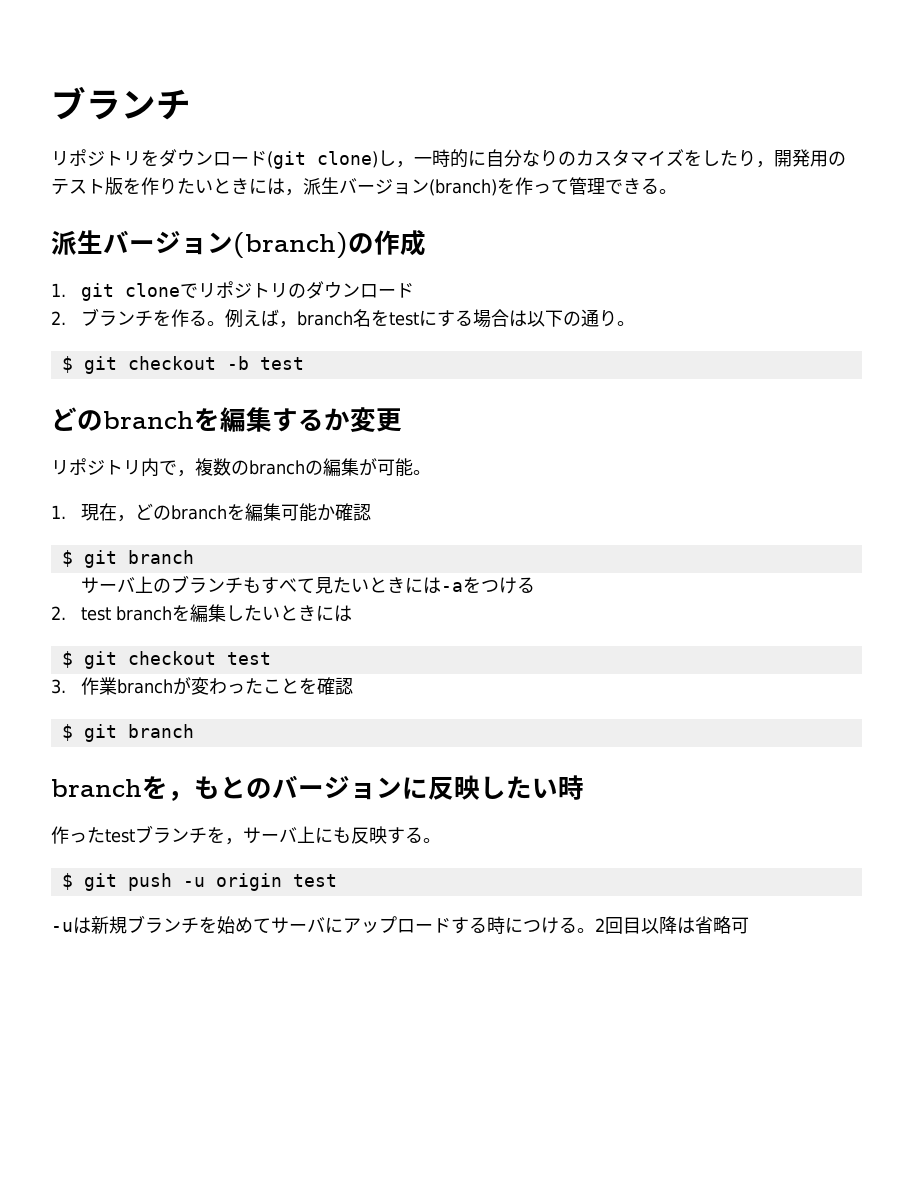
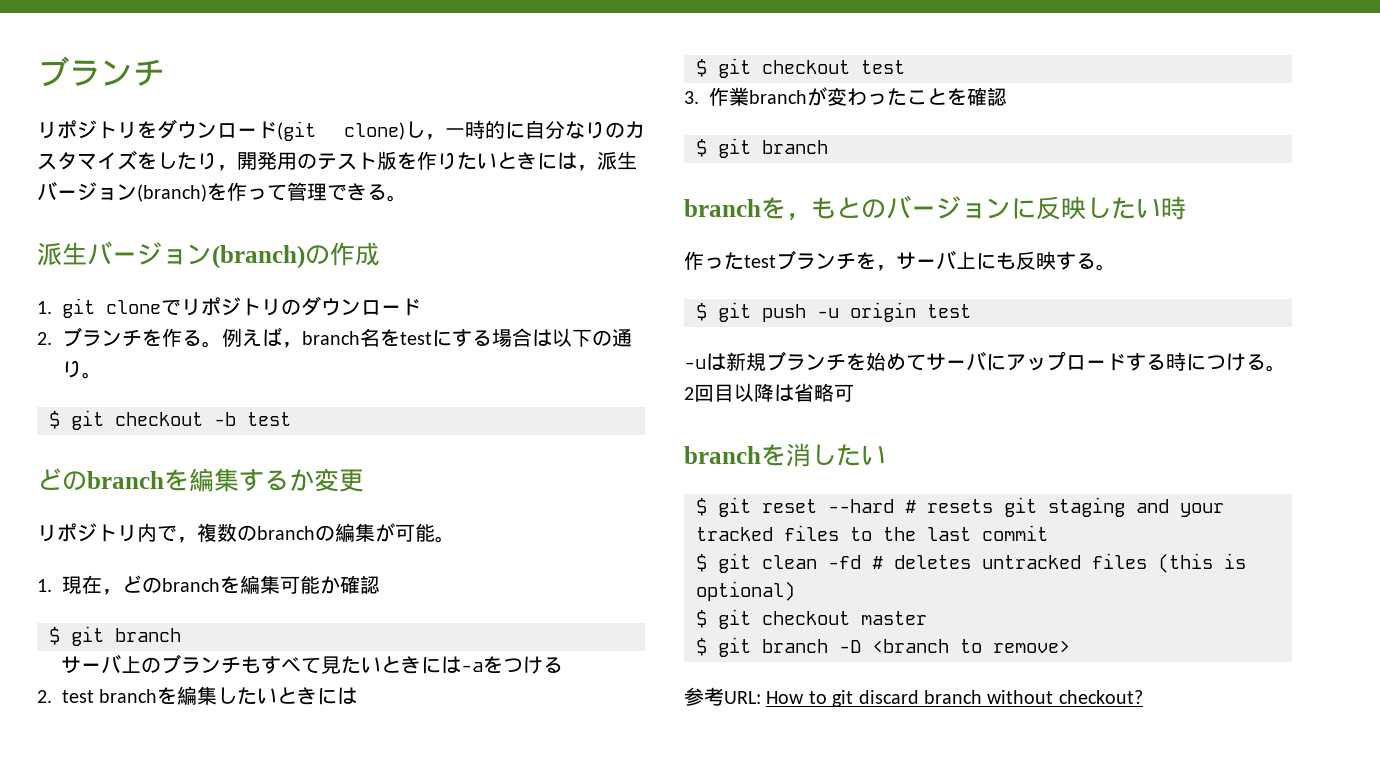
(749, 925) none -> [684,443,886,467] [696,497,1224,517] [696,525,1048,541] [696,553,1246,573] [696,581,795,601] [696,609,927,629] [696,637,1070,657] [684,687,1143,707] // branchを消したい // $ git reset --hard # resets git staging and your tracked files to the last commit // $ git clean -fd # deletes untracked files (this is optional) // $ git checkout master // $ git branch -D <branch to remove> // 参考URL: How to git discard branch without checkout?

